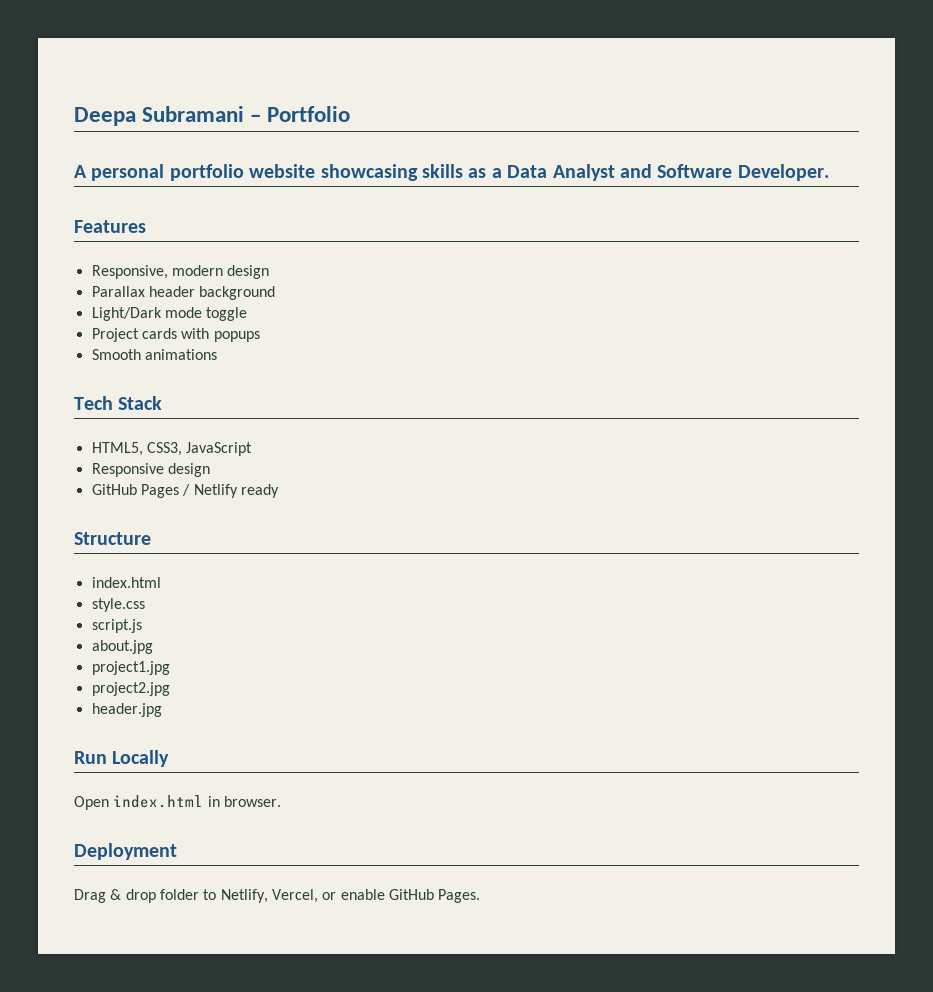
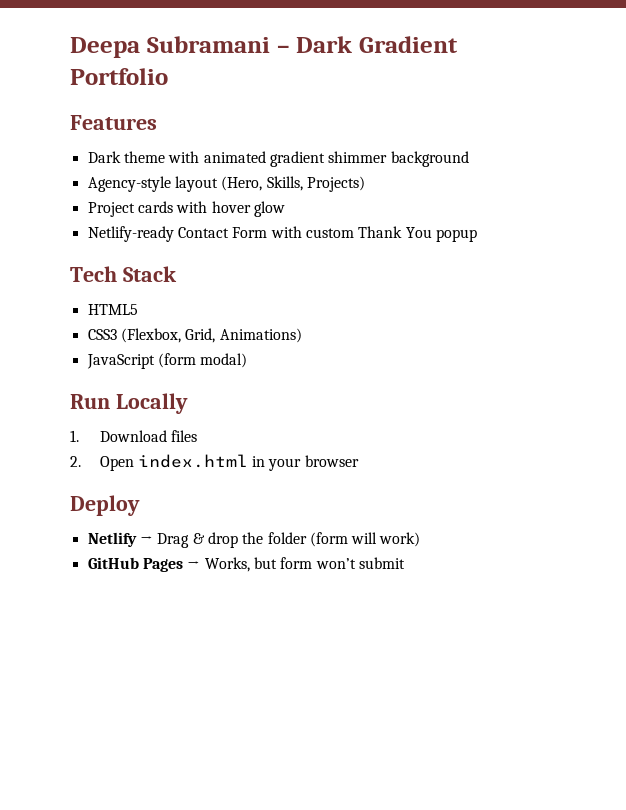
(262, 118) none -> [296,36,458,53] Dark Gradient
[74,164,829,181] [74,220,146,233] [91,265,270,279] [91,286,276,300] [91,307,248,321] [91,328,260,342] [91,349,217,360] [74,396,163,410] [91,442,253,456] [91,463,210,477] [91,484,279,498] [74,532,151,545] [91,577,161,588] [91,598,145,612] [91,619,142,633] [91,640,153,654] [91,661,170,675] [91,682,170,696] [91,703,162,717] [74,750,170,767] [74,795,281,810] [74,843,177,860] [74,889,481,903] A personal portfolio website showcasing skills as a Data Analyst and Software Developer. // Features // Responsive, modern design // Parallax header background // Light/Dark mode toggle // Project cards with popups // Smooth animations // Tech Stack // HTML5, CSS3, JavaScript // Responsive design // GitHub Pages / Netlify ready // Structure // index.html // style.css // script.js // about.jpg // project1.jpg // project2.jpg // header.jpg // Run Locally // Open index.html in browser. // Deployment // Drag & drop folder to Netlify, Vercel, or enable GitHub Pages. -> [70,115,157,130] [87,151,469,167] [87,176,365,192] [87,201,285,217] [87,226,477,242] [70,266,177,282] [87,304,138,315] [87,328,302,343] [86,353,248,369] [70,393,188,414] [70,430,197,442] [70,454,359,471] [70,495,140,516] [87,532,421,548] [87,557,405,572] Features // Dark theme with animated gradient shimmer background // Agency-style layout (Hero, Skills, Projects) // Project cards with hover glow // Netlify-ready Contact Form with custom Thank You popup // Tech Stack // HTML5 // CSS3 (Flexbox, Grid, Animations) // JavaScript (form modal) // Run Locally // 1. Download files // 2. Open index.html in your browser // Deploy // Netlify → Drag & drop the folder (form will work) // GitHub Pages → Works, but form won’t submit

